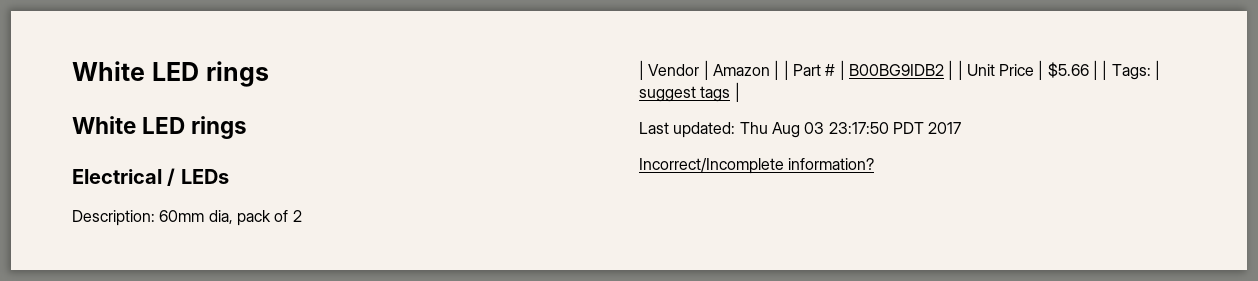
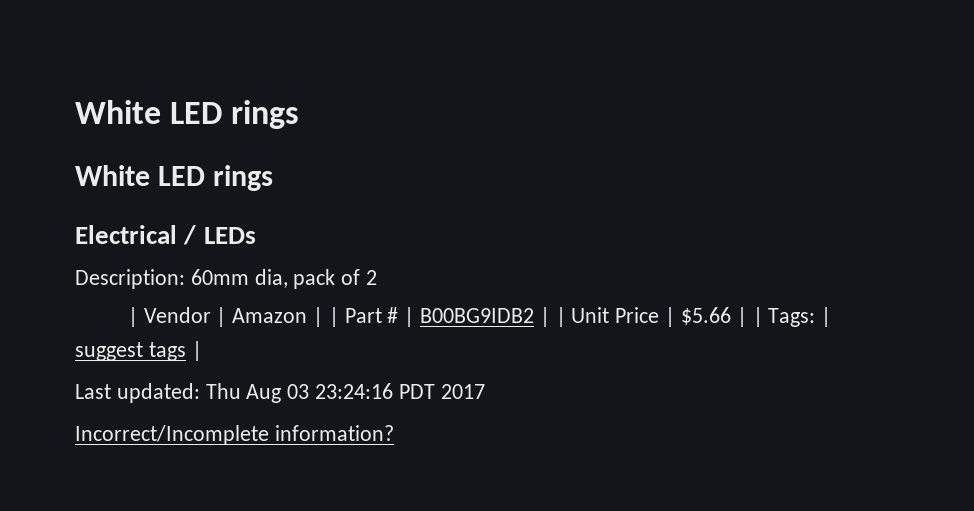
[828,122,889,134] 23:17:50 -> [315,383,394,399] 23:24:16

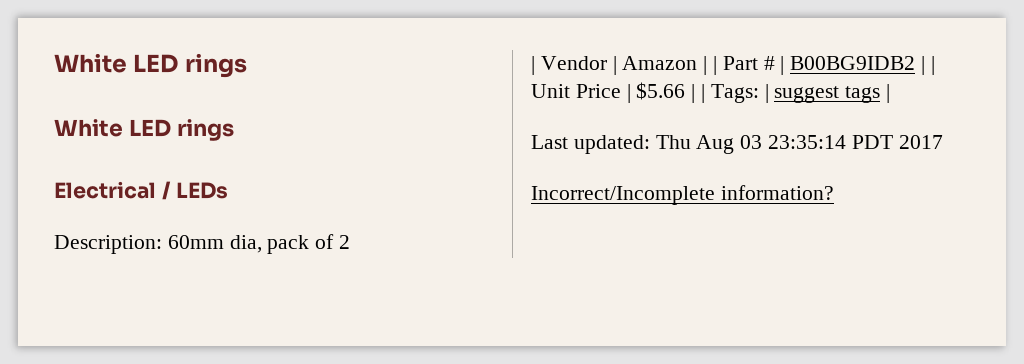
[315,383,394,399] 23:24:16 -> [768,135,847,149] 23:35:14

